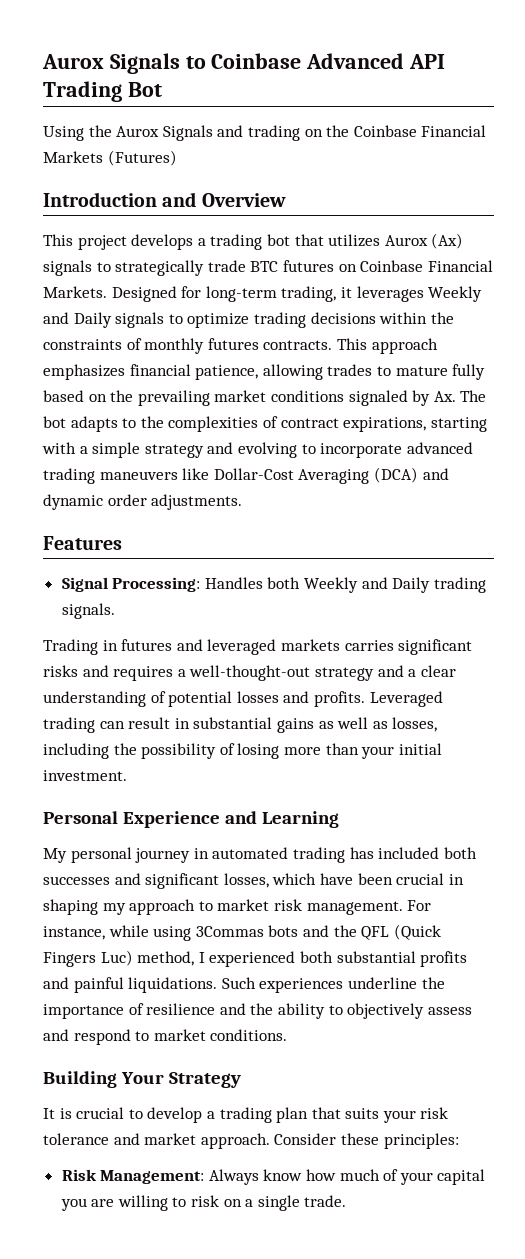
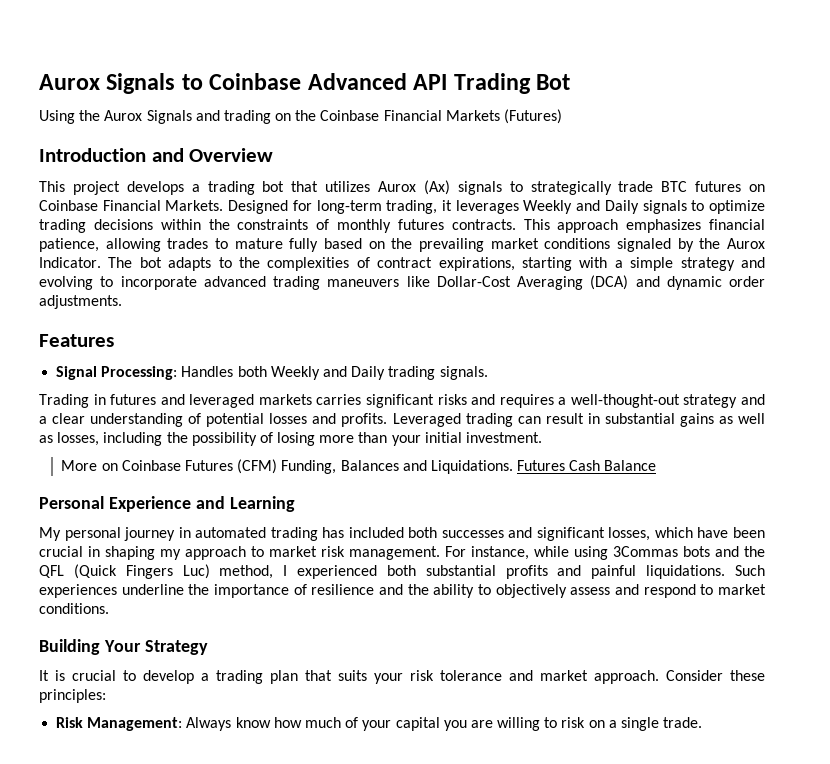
[433,391,456,402] Ax. -> [699,238,765,249] [39,257,101,268] the Aurox Indicator.
(127, 775) none -> [61,459,657,474] // More on Coinbase Futures (CFM) Funding, Balances and Liquidations. Futures Cash Balance

